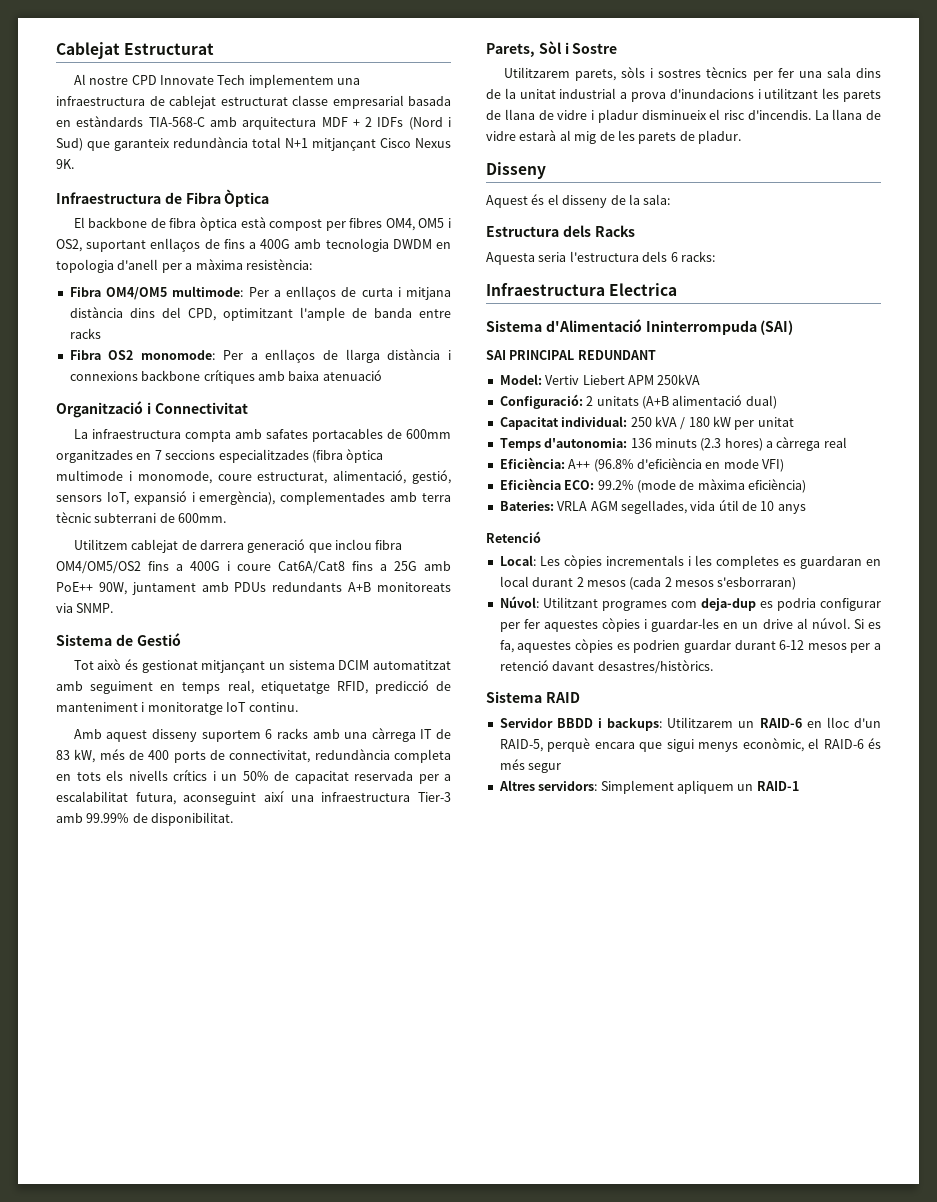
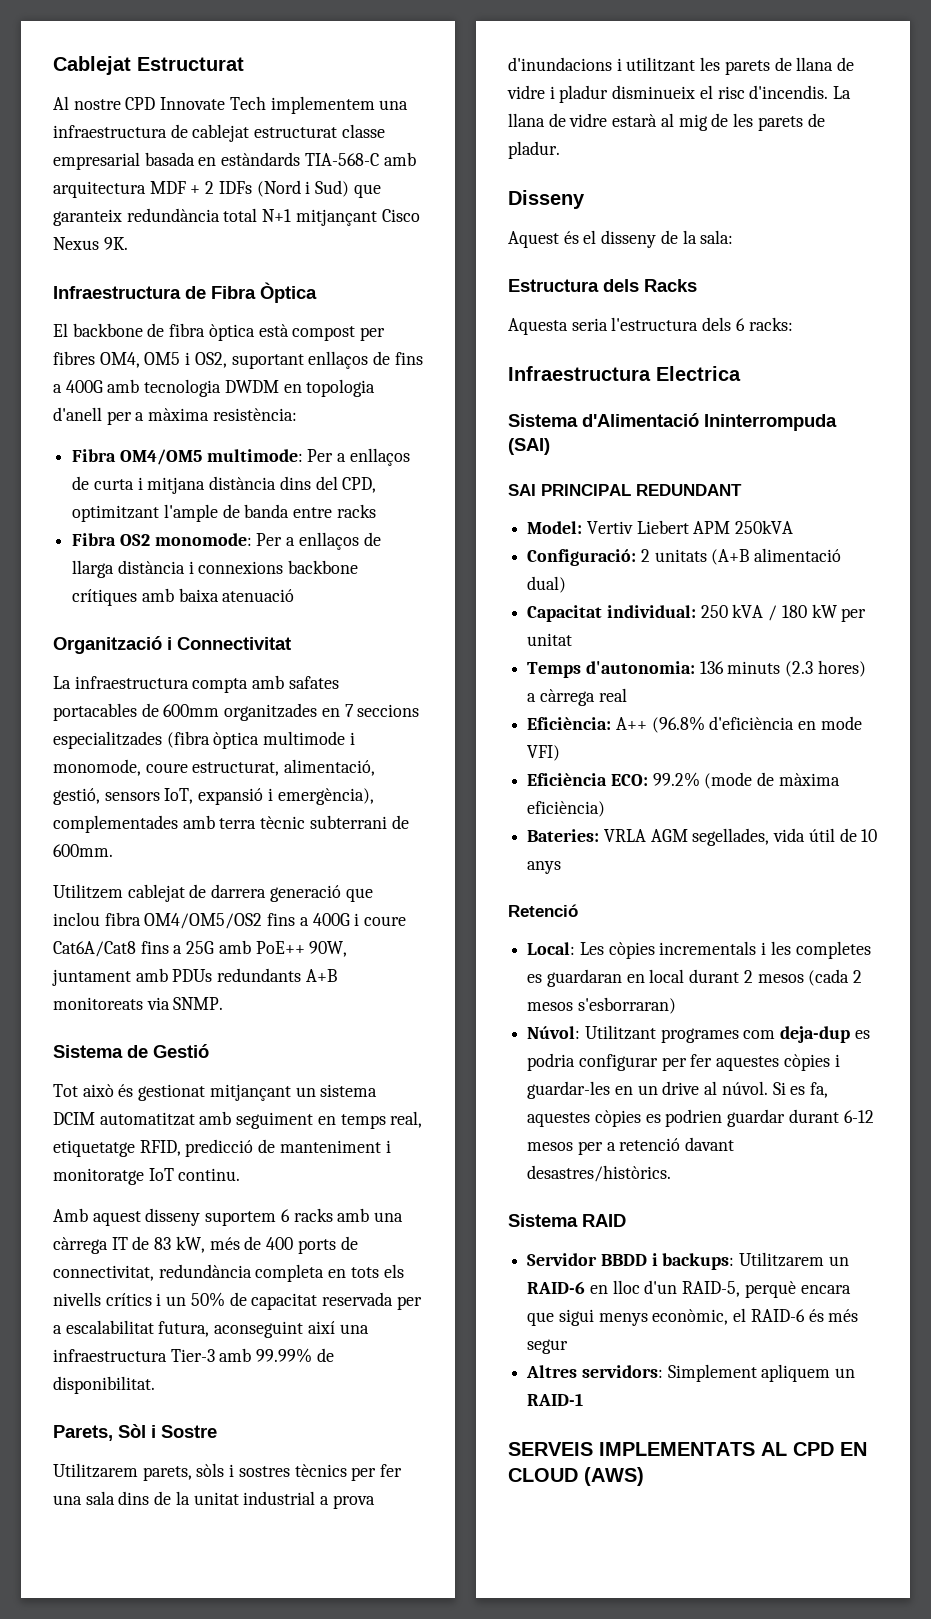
(799, 786) none -> [508,1442,867,1456] [508,1467,644,1486] // SERVEIS IMPLEMENTATS AL CPD EN CLOUD (AWS)

